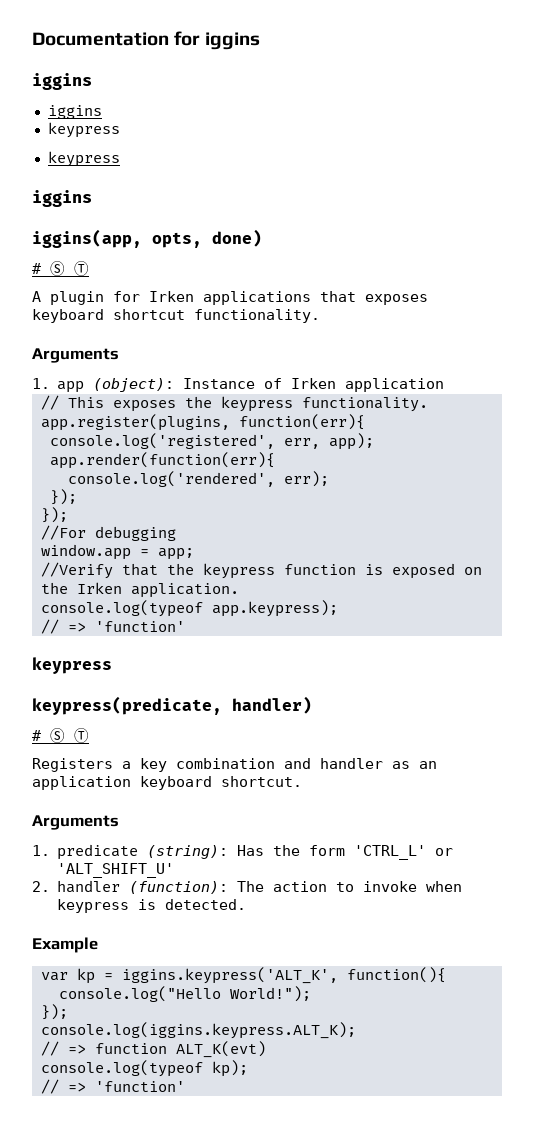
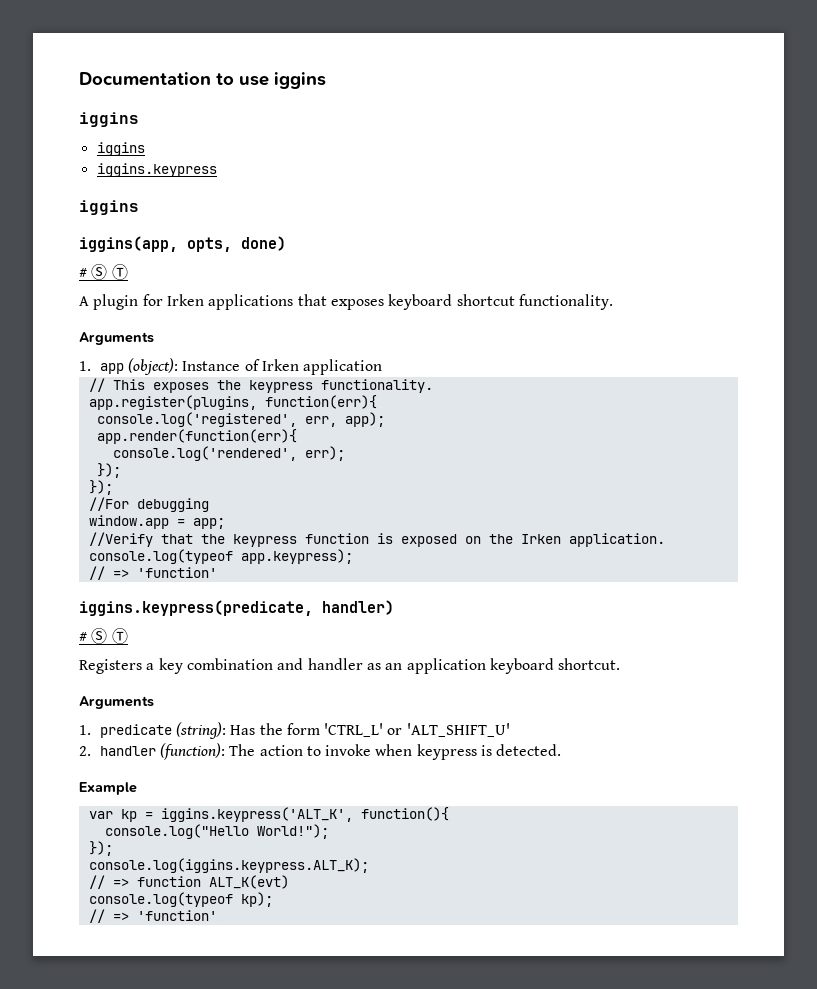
[174,31,201,46] for -> [216,73,269,86] to use
[47,122,120,138] [47,151,120,167] keypress // keypress -> [96,163,217,177] iggins.keypress
[32,657,112,674] [32,696,222,715] keypress // keypress(predicate, -> [79,600,313,616] iggins.keypress(predicate,

